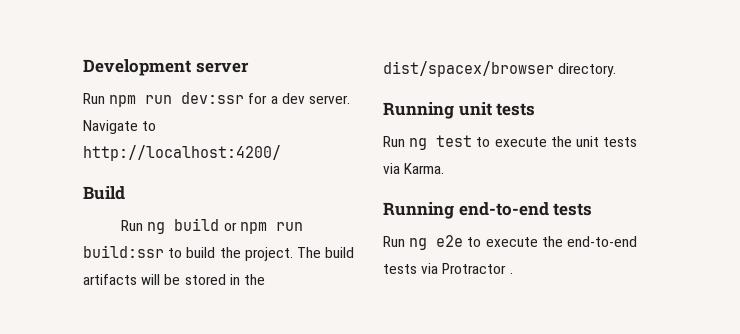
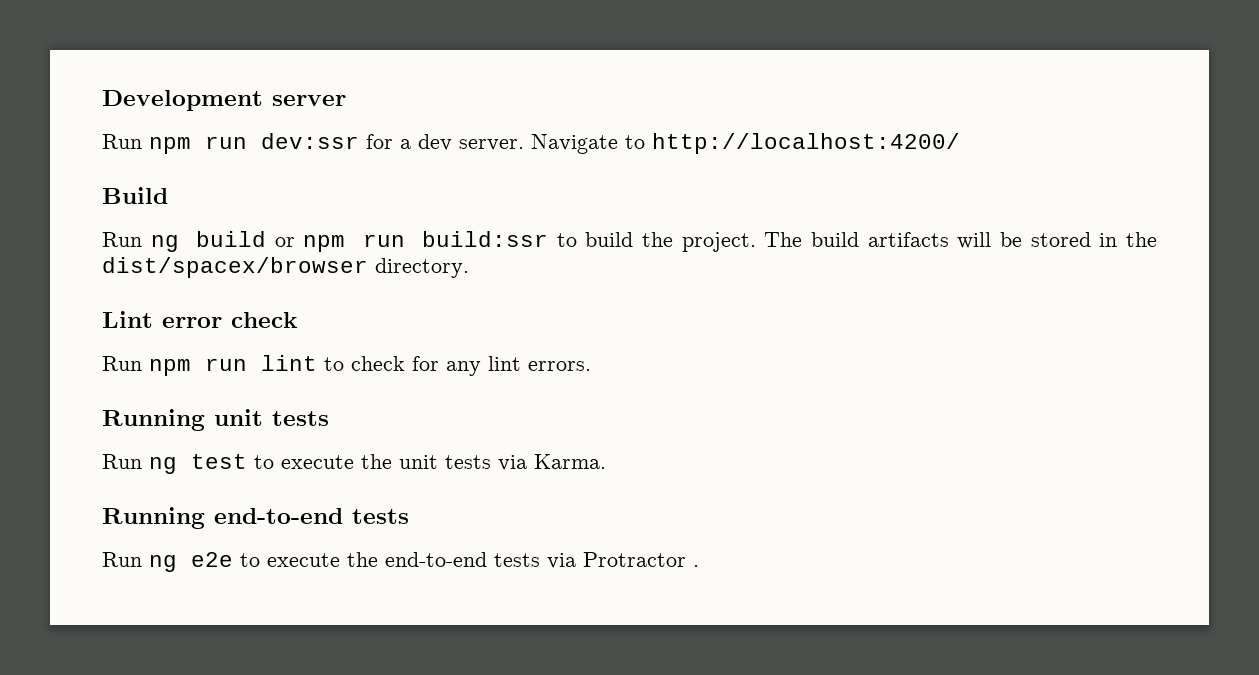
(617, 70) none -> [102,311,298,328] [102,355,591,376] // Lint error check // Run npm run lint to check for any lint errors.

